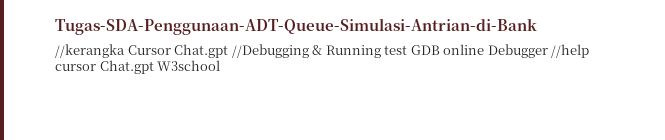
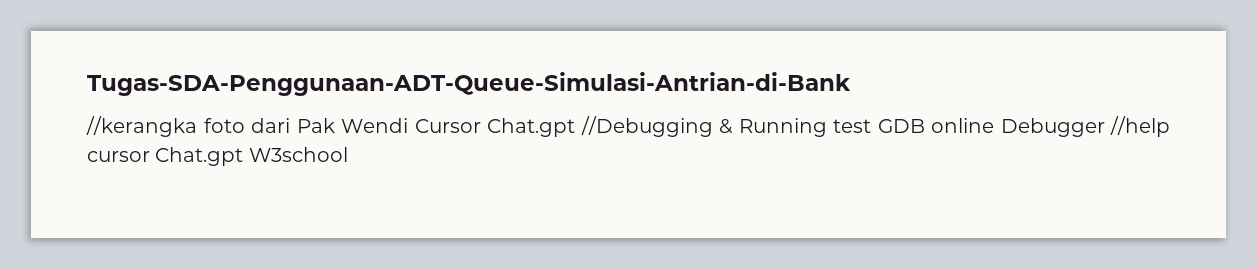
(125, 51) none -> [203,118,408,133] foto dari Pak Wendi

